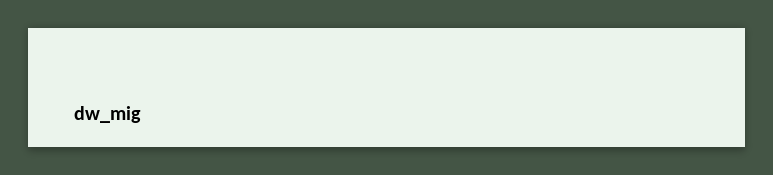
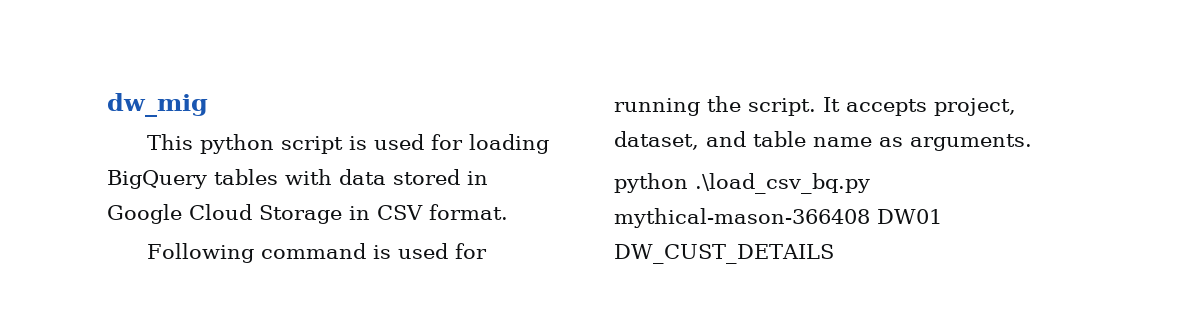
(141, 114) none -> [146,134,549,154] [107,169,488,189] [107,204,508,224] [146,243,487,263] [614,96,1016,116] [614,131,1032,151] [614,173,870,194] [614,208,942,228] [614,244,834,264] // This python script is used for loading BigQuery tables with data stored in Google Cloud Storage in CSV format. // Following command is used for running the script. It accepts project, dataset, and table name as arguments. // python .\load_csv_bq.py mythical-mason-366408 DW01 DW_CUST_DETAILS

